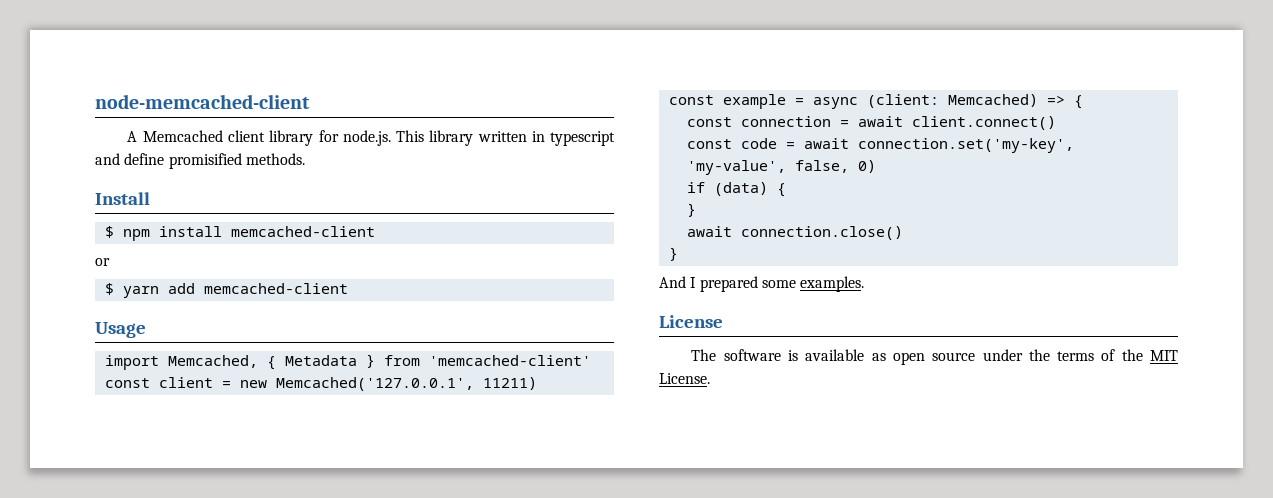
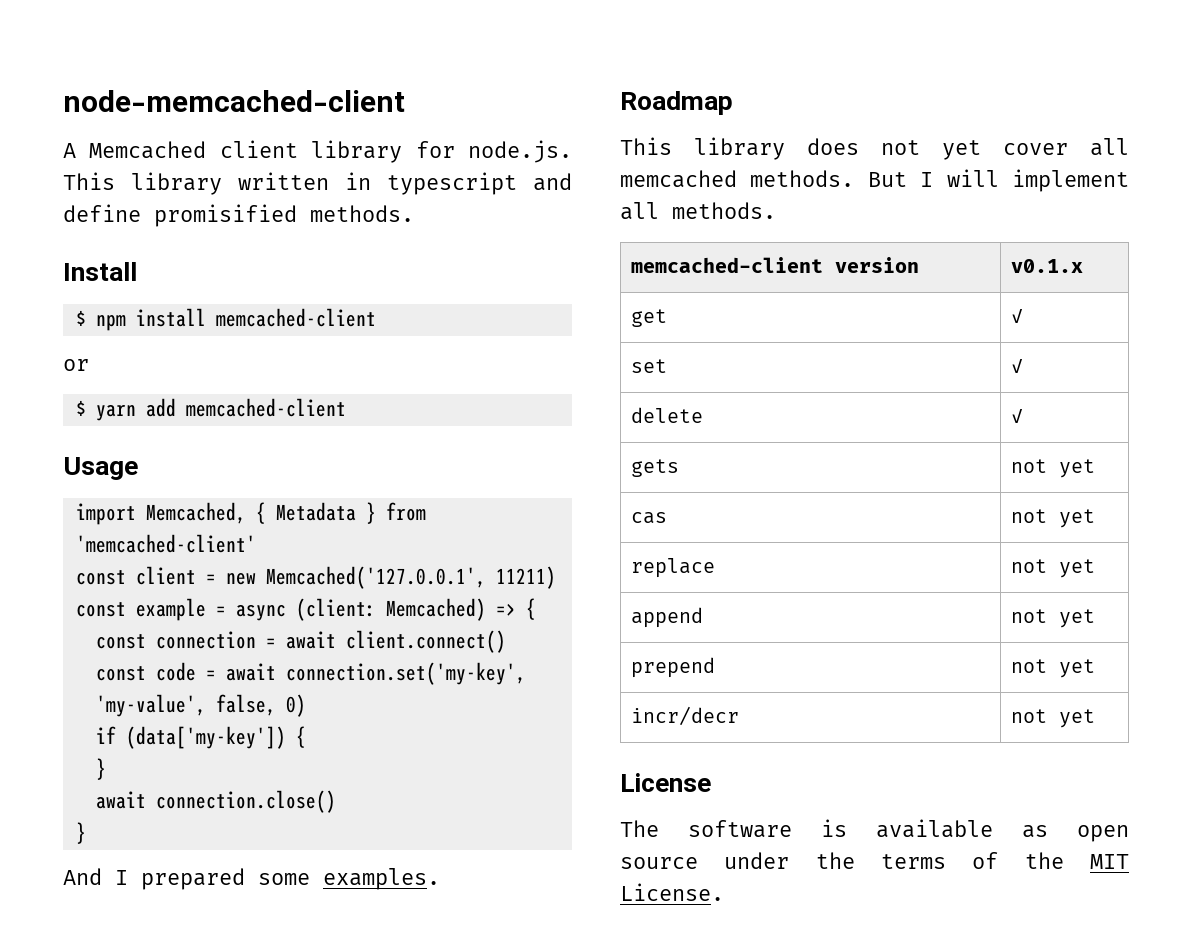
[713,182,768,196] (data) -> [125,726,286,749] (data['my-key'])
(865, 284) none -> [620,91,733,115] [620,137,1129,160] [620,169,1129,192] [620,202,776,220] [631,257,920,273] [1011,259,1084,273] [631,309,668,327] [1011,309,1024,323] [631,359,668,373] [1011,359,1024,373] [631,407,704,423] [1011,409,1024,423] [631,459,680,477] [1011,459,1096,478] [631,512,668,524] [1011,509,1096,528] [631,558,716,578] [1011,559,1096,578] [631,607,704,628] [1011,609,1096,628] [631,657,716,678] [1011,659,1096,678] [631,706,740,726] [1011,709,1096,728] // Roadmap // This library does not yet cover all memcached methods. But I will implement all methods. // memcached-client version | v0.1.x // get | ✓ // set | ✓ // delete | ✓ // gets | not yet // cas | not yet // replace | not yet // append | not yet // prepend | not yet // incr/decr | not yet

